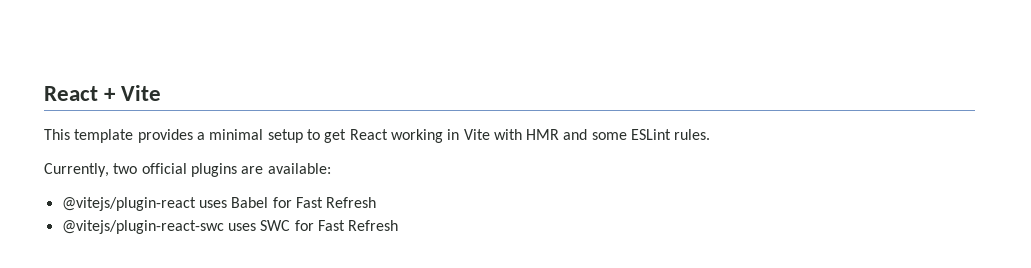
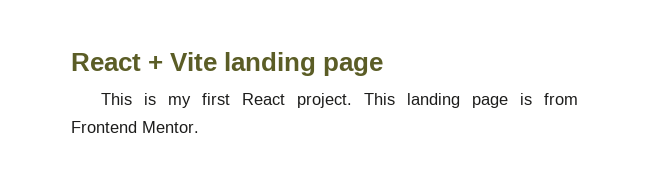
[44,129,711,143] [44,163,331,177] [61,197,377,211] [61,220,399,234] // This template provides a minimal setup to get React working in Vite with HMR and some ESLint rules. // Currently, two official plugins are available: // @vitejs/plugin-react uses Babel for Fast Refresh // @vitejs/plugin-react-swc uses SWC for Fast Refresh -> [224,52,384,76] [100,93,578,108] [71,121,199,133] landing page // This is my first React project. This landing page is from Frontend Mentor.

